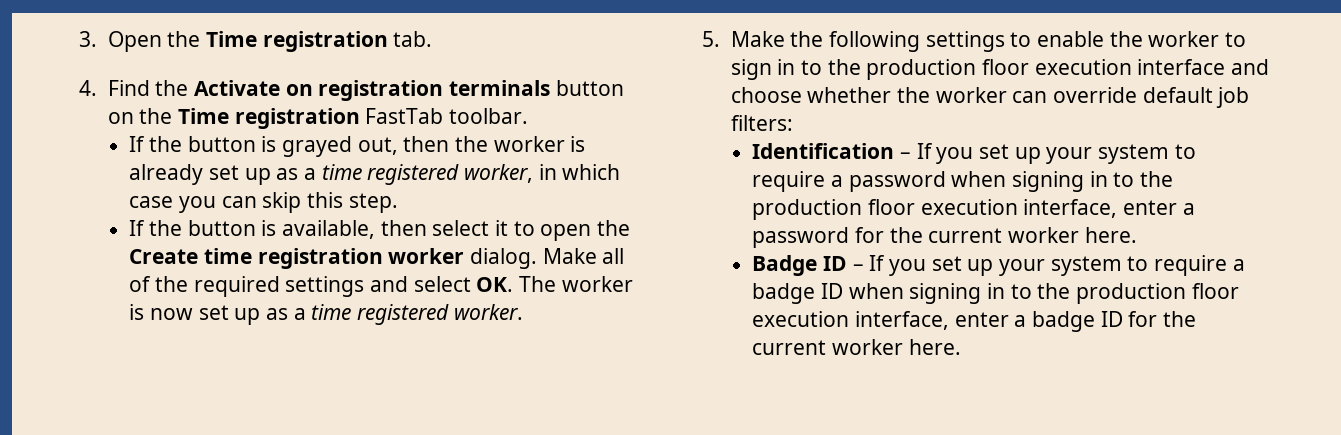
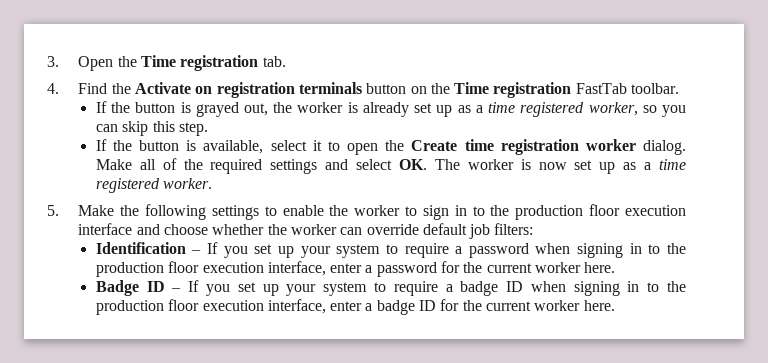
[403,136,450,152] then -> (269, 109) none
[538,164,621,180] [129,196,174,208] in which case -> [642,105,657,113] so
[380,220,427,236] then -> (264, 147) none

